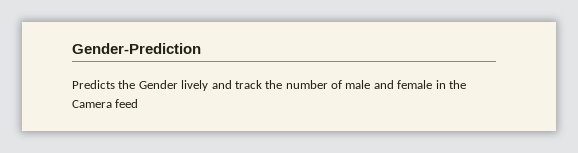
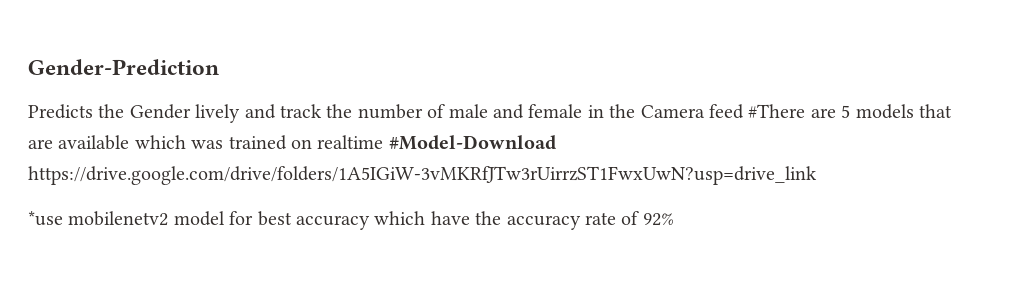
(139, 103) none -> [748,104,952,119] [28,135,556,150] [28,166,817,185] [28,211,674,230] #There are 5 models that are available which was trained on realtime #Model-Download https://drive.google.com/drive/folders/1A5IGiW-3vMKRfJTw3rUirrzST1FwxUwN?usp=drive_link // *use mobilenetv2 model for best accuracy which have the accuracy rate of 92%

